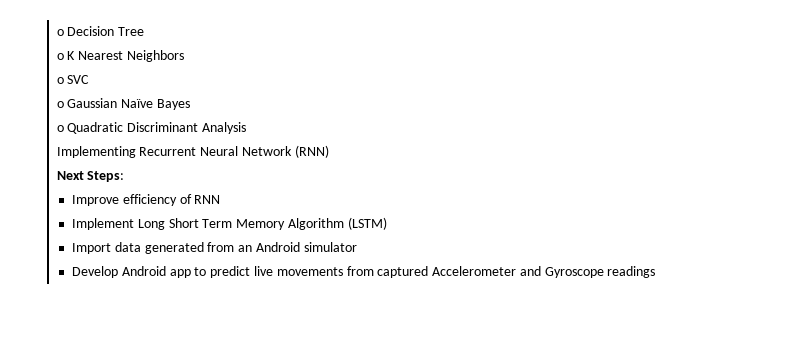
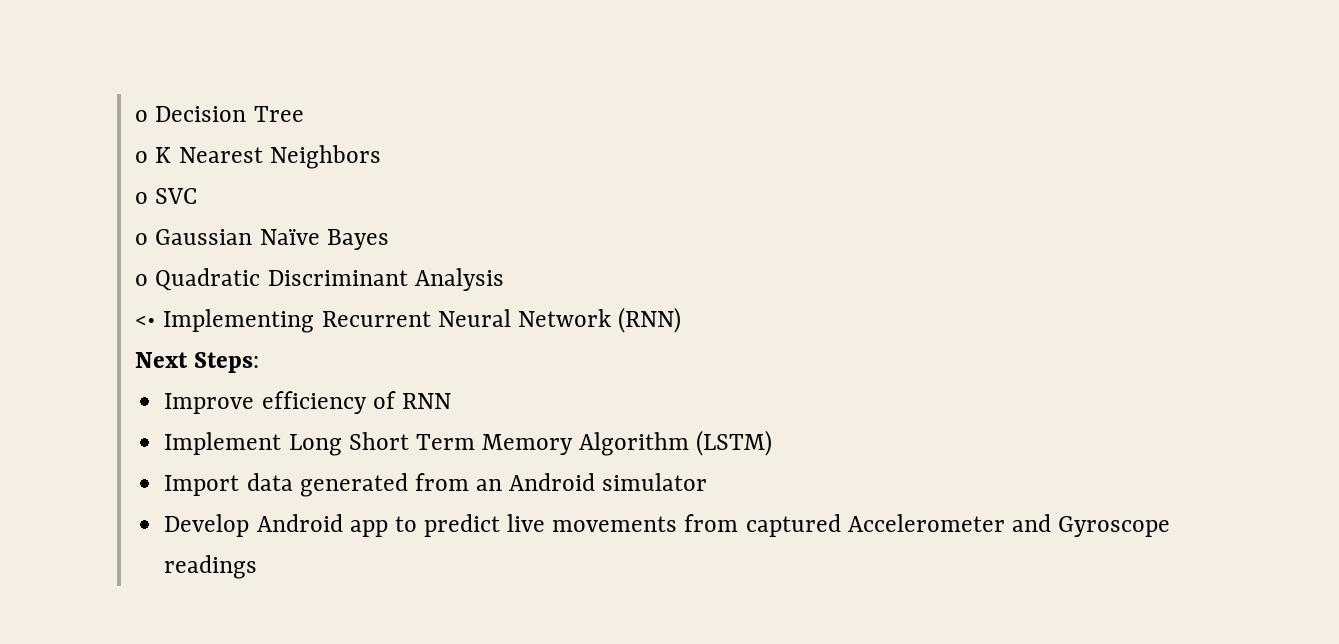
(246, 128) none -> [135,315,157,327] <•

